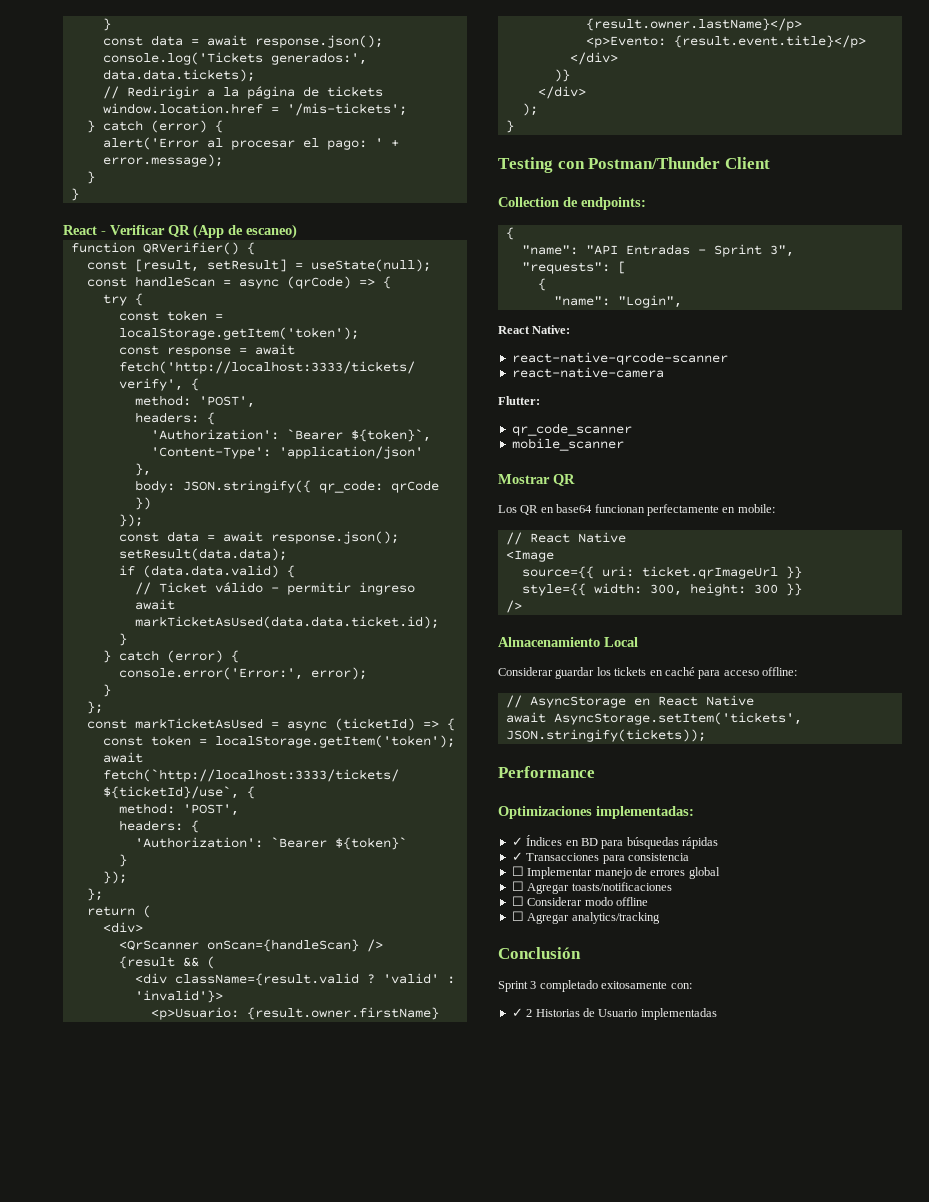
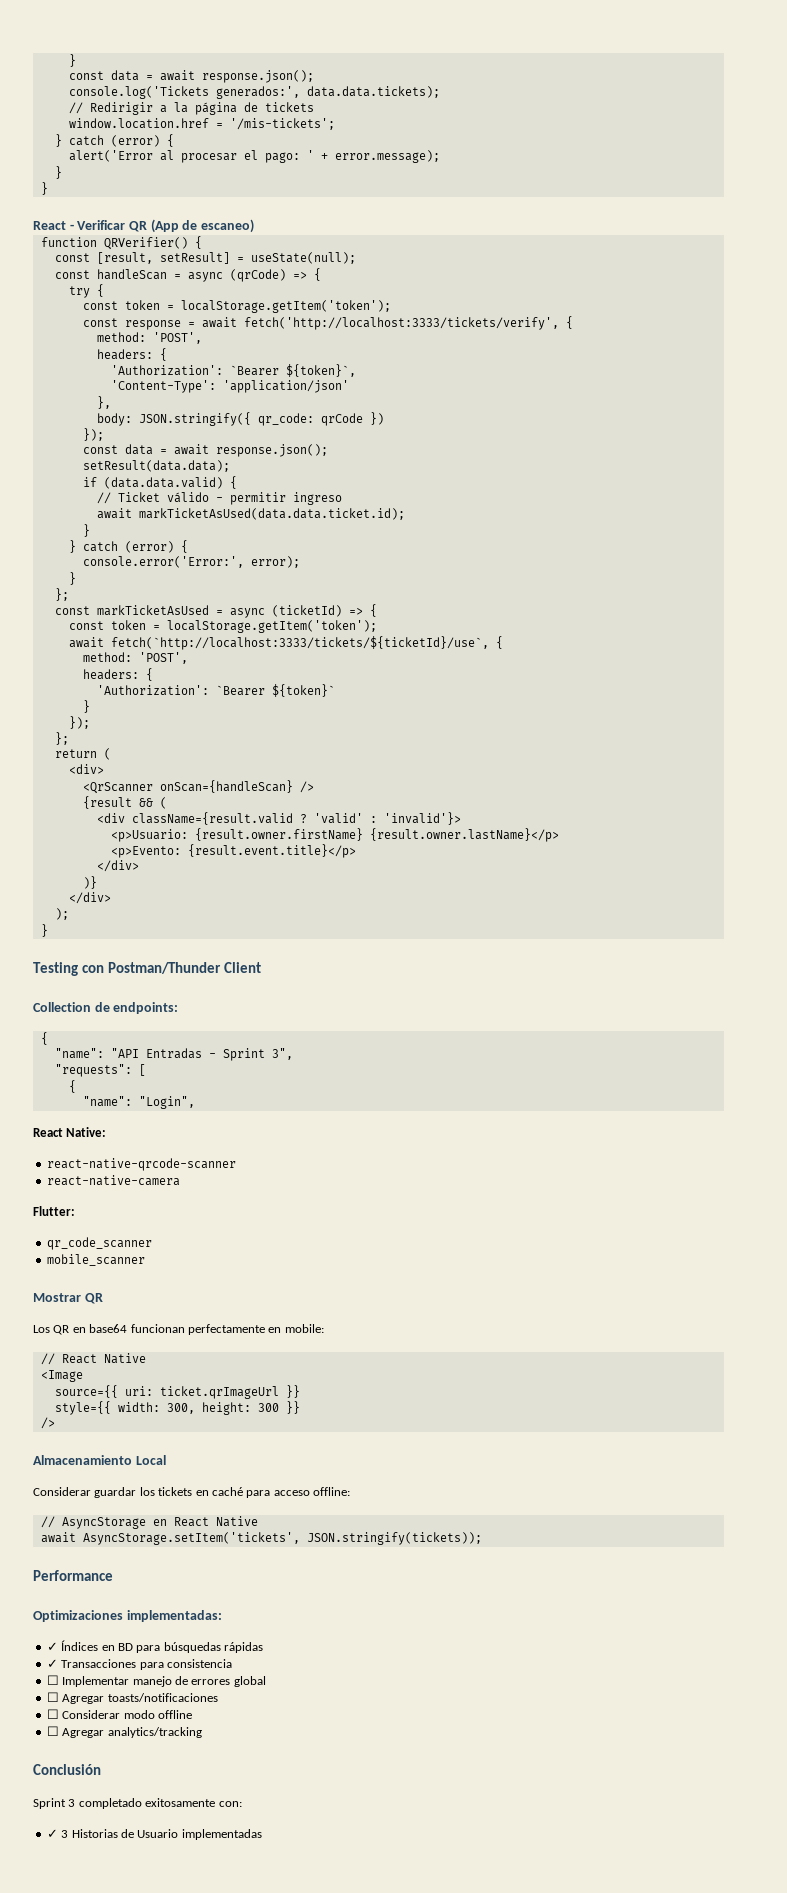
[526,1009,533,1017] 2 -> [61,1830,69,1838] 3

